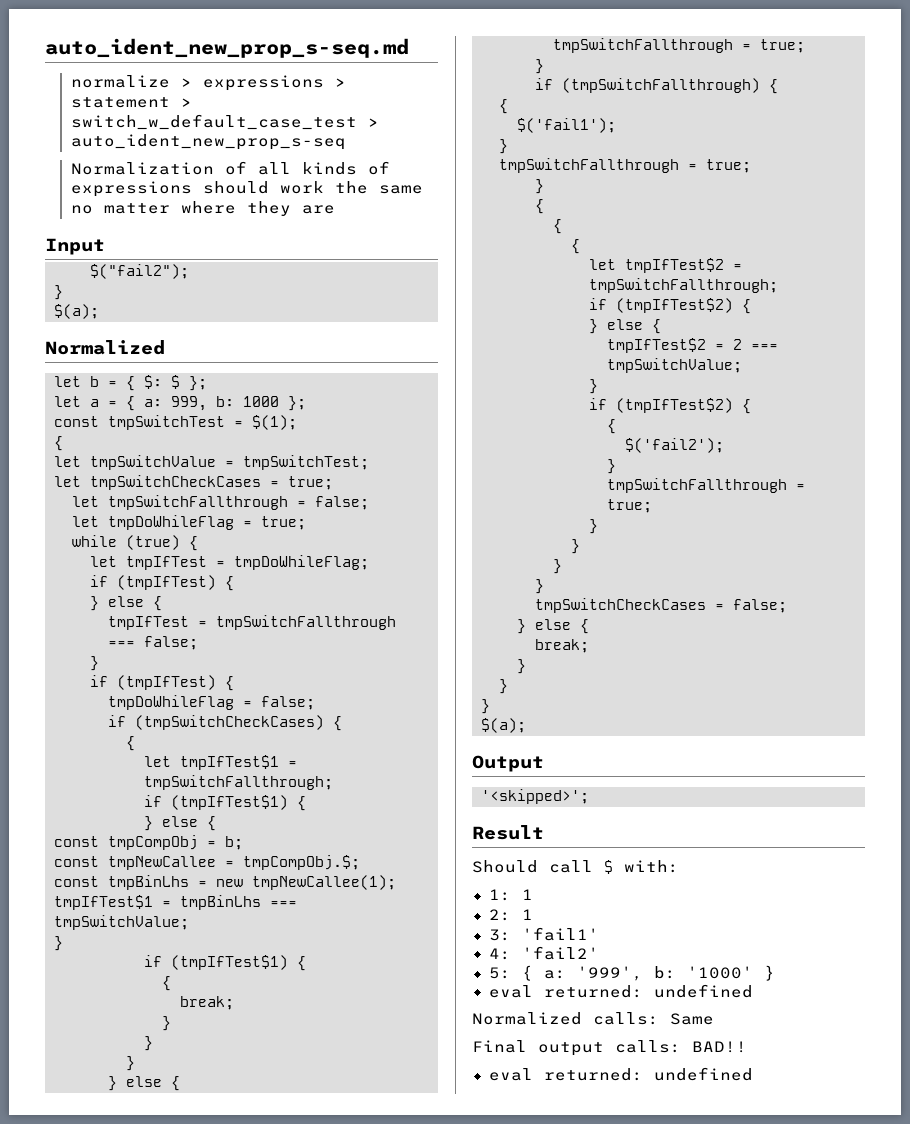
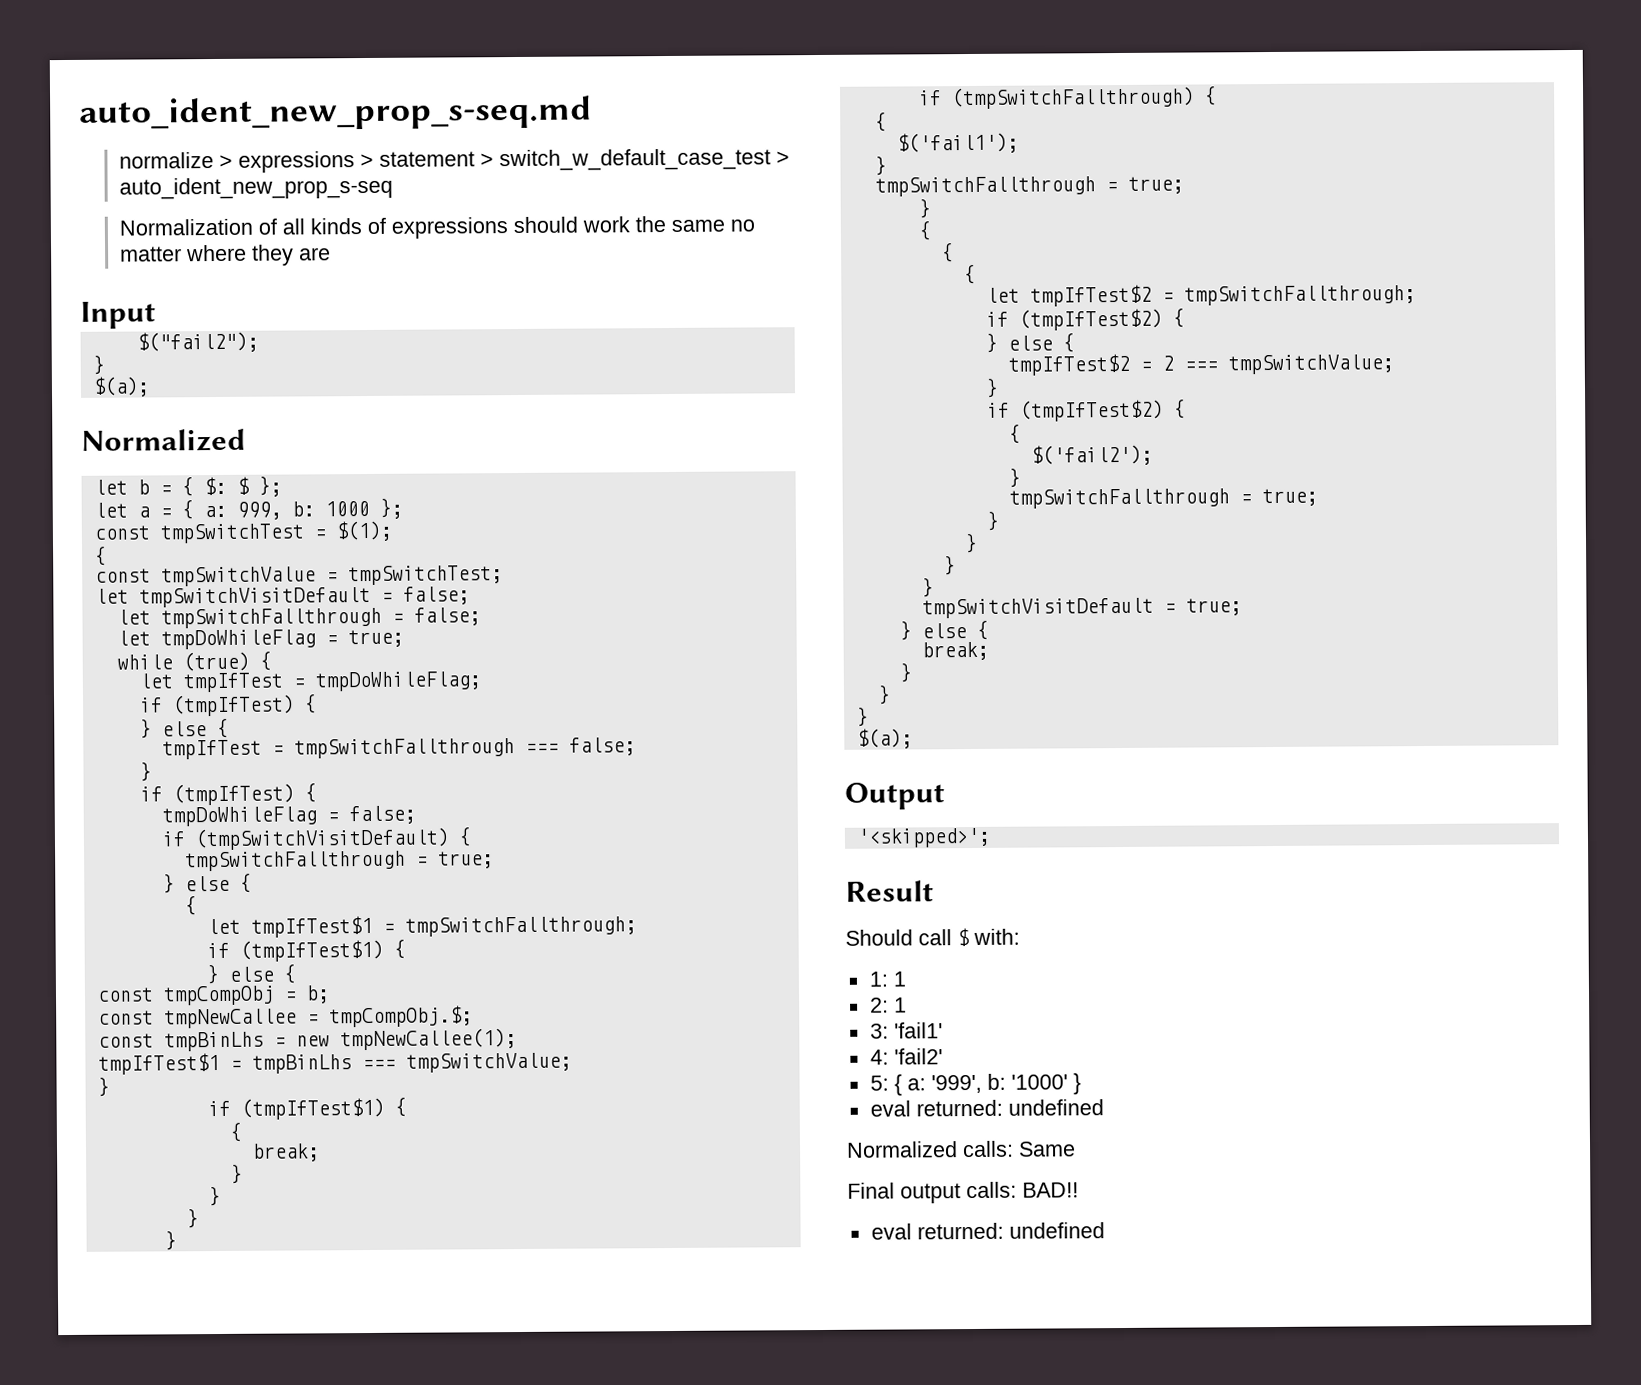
[54,456,81,467] let -> [94,568,151,583] const
[90,475,333,490] tmpSwitchCheckCases = true; -> [138,586,470,608] tmpSwitchVisitDefault = false;
[135,715,324,730] (tmpSwitchCheckCases) -> [194,826,472,851] [184,850,494,872] [162,873,230,894] (tmpSwitchVisitDefault) { // tmpSwitchFallthrough = true; // } else
[108,1076,180,1091] [553,38,805,53] // } else { // tmpSwitchFallthrough = true; -> (199, 1218) none
[535,598,787,613] tmpSwitchCheckCases = false; -> [921,597,1242,619] tmpSwitchVisitDefault = true;

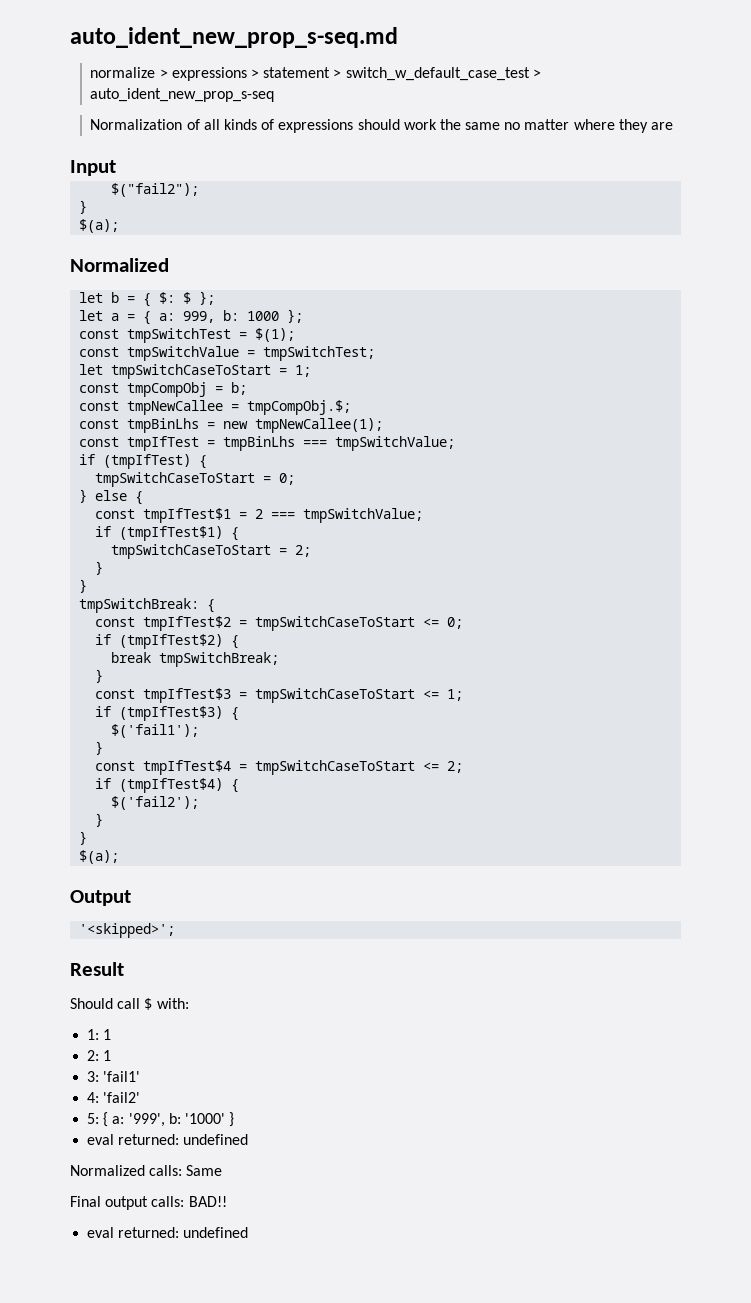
[94,545,107,566] // { -> (296, 335) none
[138,586,470,608] [116,607,481,629] [116,629,404,650] [116,650,272,672] [138,671,481,693] [139,693,317,717] [139,717,229,739] [161,737,636,760] [139,761,152,782] [139,782,317,806] [161,805,416,827] [161,826,472,851] [184,850,494,872] [162,872,252,894] [184,895,197,916] [206,915,637,938] [206,938,406,962] [206,963,296,985] tmpSwitchVisitDefault = false; // let tmpSwitchFallthrough = false; // let tmpDoWhileFlag = true; // while (true) { // let tmpIfTest = tmpDoWhileFlag; // if (tmpIfTest) { // } else { // tmpIfTest = tmpSwitchFallthrough === false; // } // if (tmpIfTest) { // tmpDoWhileFlag = false; // if (tmpSwitchVisitDefault) { // tmpSwitchFallthrough = true; // } else { // { // let tmpIfTest$1 = tmpSwitchFallthrough; // if (tmpIfTest$1) { // } else { -> [111,364,312,379] tmpSwitchCaseToStart = 1;
[97,1052,220,1075] tmpIfTest$1 -> [79,436,200,451] const tmpIfTest
[97,1076,110,1097] [207,1096,407,1120] [229,1121,242,1142] [251,1143,320,1162] [230,1163,243,1184] [208,1185,221,1207] [186,1208,199,1229] [164,1230,177,1251] [918,85,1217,110] } // if (tmpIfTest$1) { // { // break; // } // } // } // } // if (tmpSwitchFallthrough) { // -> [79,454,208,469] [95,472,296,487] [79,489,144,505] [95,508,424,523] [95,526,240,541] [111,544,312,559] [95,561,104,575] [79,579,88,593] [79,598,216,613] [95,616,464,631] [95,634,240,649] [111,652,280,667] [95,669,104,683] [95,688,464,703] [95,706,224,721] if (tmpIfTest) { // tmpSwitchCaseToStart = 0; // } else { // const tmpIfTest$1 = 2 === tmpSwitchValue; // if (tmpIfTest$1) { // tmpSwitchCaseToStart = 2; // } // } // tmpSwitchBreak: { // const tmpIfTest$2 = tmpSwitchCaseToStart <= 0; // if (tmpIfTest$2) { // break tmpSwitchBreak; // } // const tmpIfTest$3 = tmpSwitchCaseToStart <= 1; // if (tmpIfTest$3)
[874,176,1184,197] [918,198,931,219] [918,220,932,241] [941,242,954,263] [963,263,976,285] [985,284,1416,307] [985,307,1185,331] [985,332,1075,353] [1007,353,1394,376] [985,377,999,398] [986,398,1186,422] [1008,423,1021,444] [1030,444,1153,466] [1008,467,1021,488] [1008,488,1318,509] [986,510,999,531] [964,532,978,554] [943,555,956,576] [921,577,934,598] [921,597,1242,619] [899,619,989,641] [921,641,989,661] [899,662,912,683] tmpSwitchFallthrough = true; // } // { // { // { // let tmpIfTest$2 = tmpSwitchFallthrough; // if (tmpIfTest$2) { // } else { // tmpIfTest$2 = 2 === tmpSwitchValue; // } // if (tmpIfTest$2) { // { // $('fail2'); // } // tmpSwitchFallthrough = true; // } // } // } // } // tmpSwitchVisitDefault = true; // } else { // break; // } -> [95,760,464,775] [95,778,240,793] [111,796,200,810] const tmpIfTest$4 = tmpSwitchCaseToStart <= 2; // if (tmpIfTest$4) { // $('fail2');

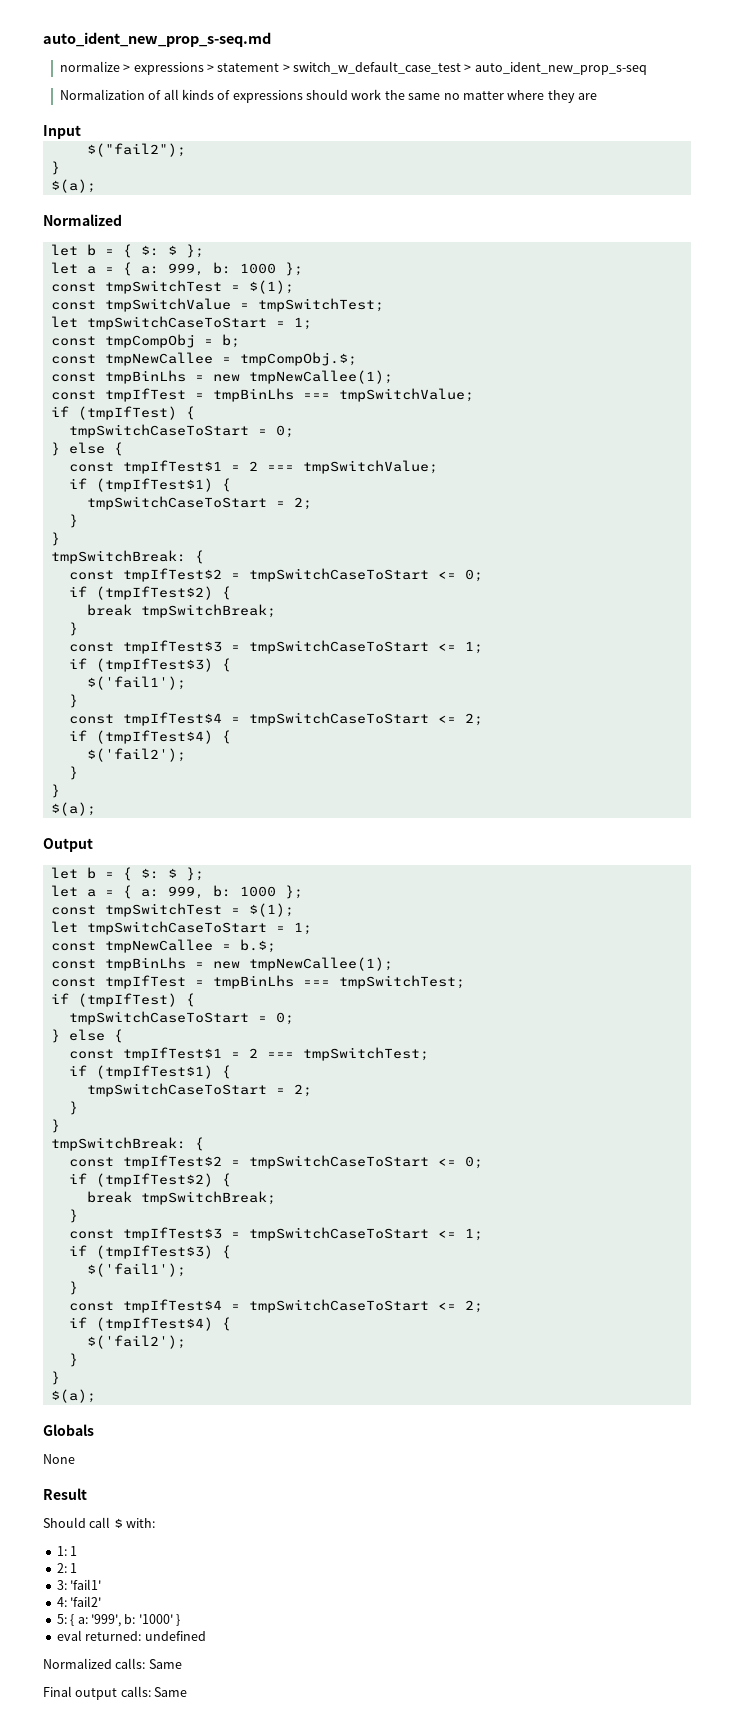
[79,923,176,938] '<skipped>'; -> [50,867,204,881] [50,885,303,899] [50,903,294,917] [50,921,312,935] [50,939,276,953] [50,957,393,971] [50,975,465,989] [50,993,195,1007] [68,1011,294,1025] [50,1029,123,1043] [68,1047,429,1061] [68,1065,231,1079] [86,1083,312,1097] [68,1101,78,1115] [50,1119,60,1133] [50,1137,204,1151] [68,1155,483,1169] [68,1173,231,1187] [86,1191,276,1205] [68,1209,78,1223] [68,1227,483,1241] [68,1245,231,1259] [86,1263,186,1277] [68,1281,78,1295] [68,1299,483,1313] [68,1317,231,1331] [86,1335,186,1349] [68,1353,78,1367] [50,1371,60,1385] [50,1389,96,1403] [43,1424,94,1436] [43,1454,75,1464] let b = { $: $ }; // let a = { a: 999, b: 1000 }; // const tmpSwitchTest = $(1); // let tmpSwitchCaseToStart = 1; // const tmpNewCallee = b.$; // const tmpBinLhs = new tmpNewCallee(1); // const tmpIfTest = tmpBinLhs === tmpSwitchTest; // if (tmpIfTest) { // tmpSwitchCaseToStart = 0; // } else { // const tmpIfTest$1 = 2 === tmpSwitchTest; // if (tmpIfTest$1) { // tmpSwitchCaseToStart = 2; // } // } // tmpSwitchBreak: { // const tmpIfTest$2 = tmpSwitchCaseToStart <= 0; // if (tmpIfTest$2) { // break tmpSwitchBreak; // } // const tmpIfTest$3 = tmpSwitchCaseToStart <= 1; // if (tmpIfTest$3) { // $('fail1'); // } // const tmpIfTest$4 = tmpSwitchCaseToStart <= 2; // if (tmpIfTest$4) { // $('fail2'); // } // } // $(a); // Globals // None
[188,1196,227,1207] [87,1227,249,1238] BAD!! // eval returned: undefined -> [154,1687,188,1697] Same

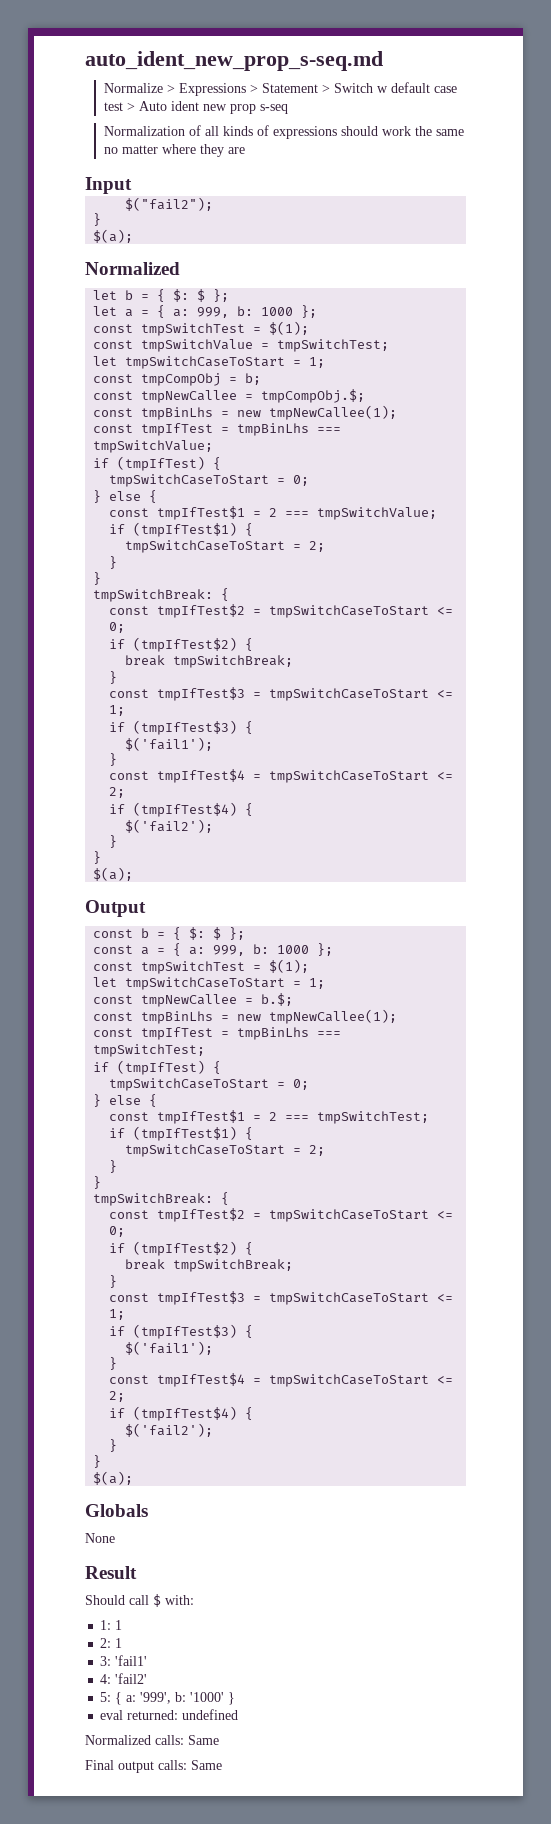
[59,61,647,75] normalize > expressions > statement > switch_w_default_case_test > auto_ident_new_prop_s-seq -> [103,82,457,96] [103,101,288,114] Normalize > Expressions > Statement > Switch w default case test > Auto ident new prop s-seq
[50,867,204,881] [50,885,78,897] let b = { $: $ }; // let -> [93,927,246,940] [93,945,134,954] const b = { $: $ }; // const

